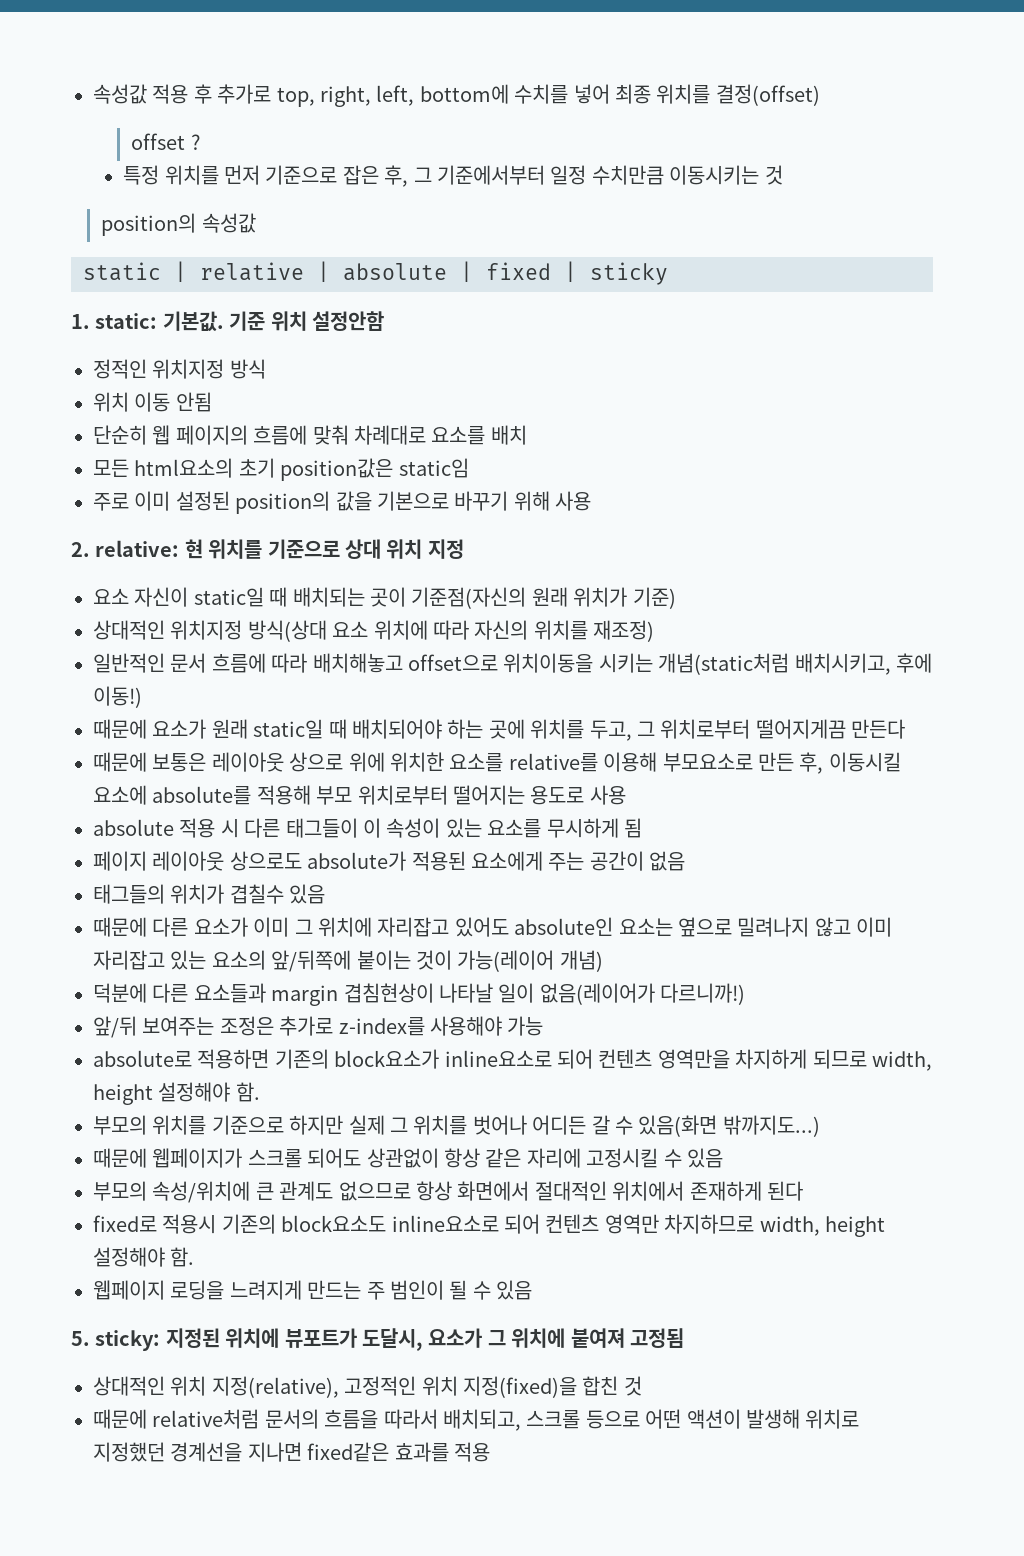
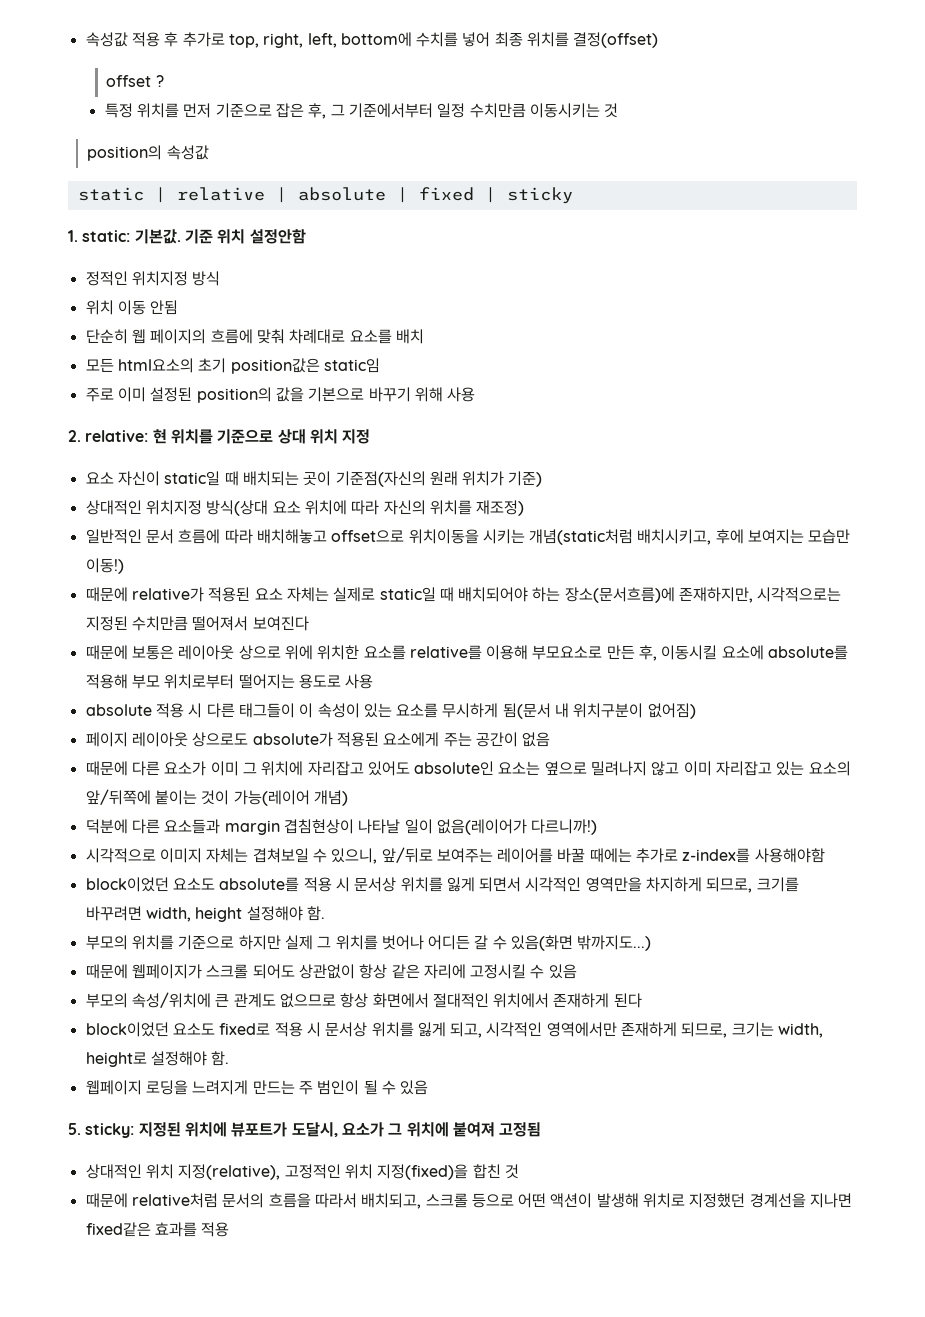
(932, 663) none -> [748,529,851,544] 보여지는 모습만
[152,719,906,741] 요소가 원래 static일 때 배치되어야 하는 곳에 위치를 두고, 그 위치로부터 떨어지게끔 만든다 -> [131,587,842,603] [85,616,309,631] relative가 적용된 요소 자체는 실제로 static일 때 배치되어야 하는 장소(문서흐름)에 존재하지만, 시각적으로는 지정된 수치만큼 떨어져서 보여진다
[623,818,642,838] 됨 -> [502,703,696,719] 됨(문서 내 위치구분이 없어짐)
[93,884,326,904] // 태그들의 위치가 겹칠수 있음 -> (551, 739) none
[93,1016,544,1038] [93,1049,867,1069] 앞/뒤 보여주는 조정은 추가로 z-index를 사용해야 가능 // absolute로 적용하면 기존의 block요소가 inline요소로 되어 컨텐츠 영역만을 차지하게 되므로 -> [85,847,825,864] [85,877,799,893] [85,906,142,921] 시각적으로 이미지 자체는 겹쳐보일 수 있으니, 앞/뒤로 보여주는 레이어를 바꿀 때에는 추가로 z-index를 사용해야함 // block이었던 요소도 absolute를 적용 시 문서상 위치를 잃게 되면서 시각적인 영역만을 차지하게 되므로, 크기를 바꾸려면
[93,1214,885,1237] fixed로 적용시 기존의 block요소도 inline요소로 되어 컨텐츠 영역만 차지하므로 width, height -> [85,1022,824,1038] [85,1052,147,1067] block이었던 요소도 fixed로 적용 시 문서상 위치를 잃게 되고, 시각적인 영역에서만 존재하게 되므로, 크기는 width, height로

